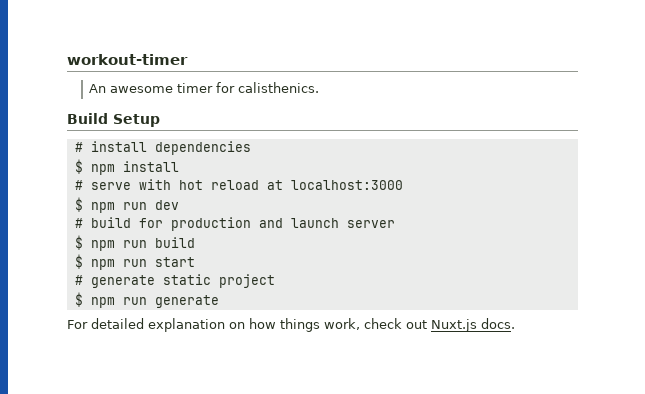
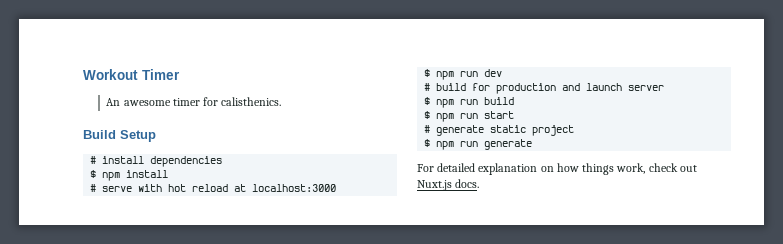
[67,54,188,65] workout-timer -> [83,69,180,80] Workout Timer

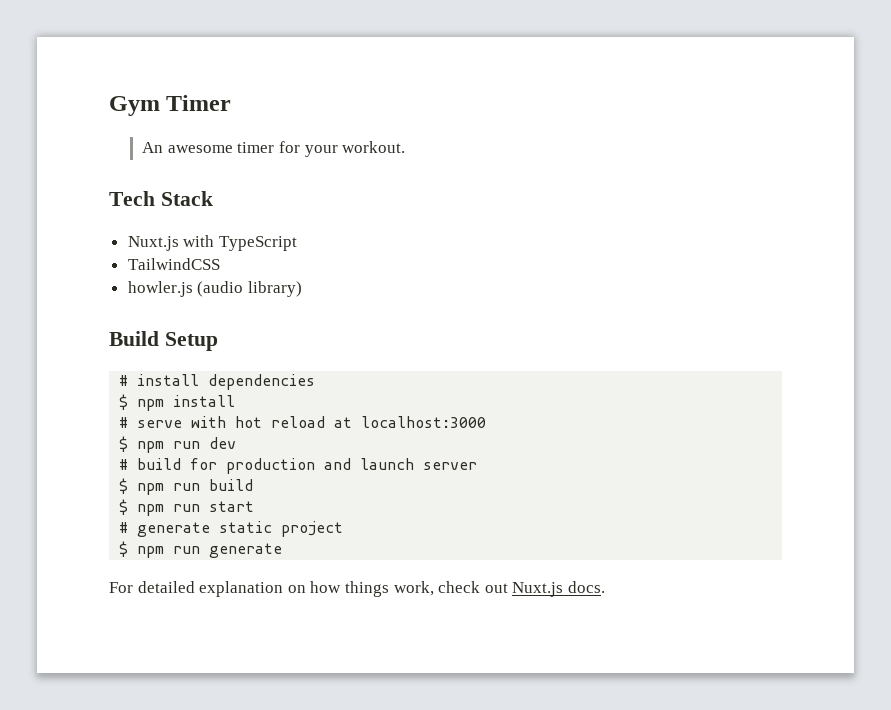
[83,69,138,80] Workout -> [109,96,160,116] Gym
[221,97,282,106] calisthenics. -> [304,141,406,157] [109,191,213,206] [127,235,297,251] [127,258,220,270] [127,281,302,297] your workout. // Tech Stack // Nuxt.js with TypeScript // TailwindCSS // howler.js (audio library)

